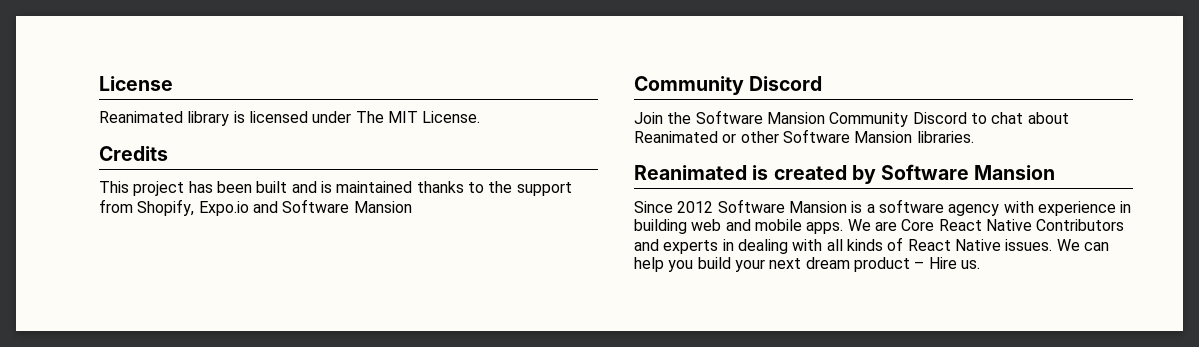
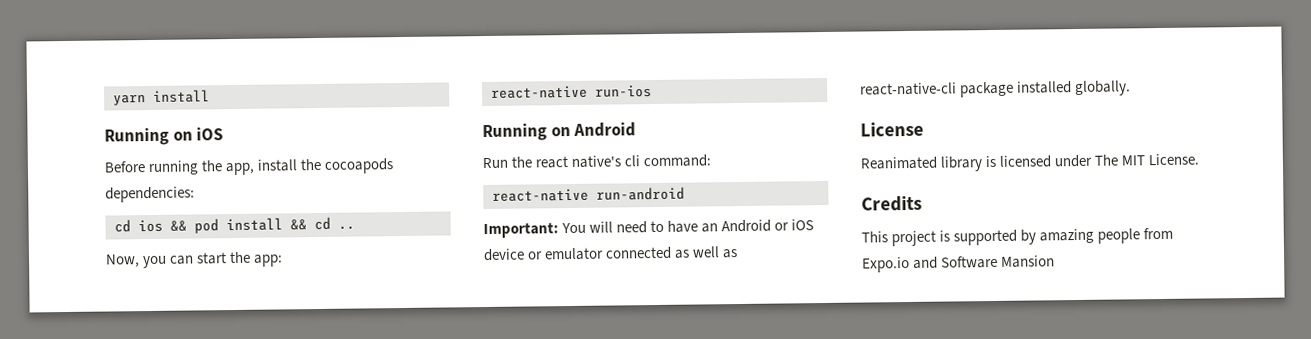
(99, 83) none -> [113,89,210,106] [104,127,224,146] [104,158,395,176] [105,186,195,203] [114,216,355,234] [105,251,284,269] [491,85,652,99] [482,122,637,142] [482,154,712,169] [492,186,685,202] [483,219,815,239] [483,246,739,262] [859,80,1132,98] yarn install // Running on iOS // Before running the app, install the cocoapods dependencies: // cd ios && pod install && cd .. // Now, you can start the app: // react-native run-ios // Running on Android // Run the react native's cli command: // react-native run-android // Important: You will need to have an Android or iOS device or emulator connected as well as react-native-cli package installed globally. //
[188,181,572,196] [99,199,412,216] [634,76,823,95] [634,110,1069,127] [634,129,974,143] [634,164,1056,184] [634,199,1132,216] [634,219,1125,234] [634,237,1109,254] [634,257,980,272] has been built and is maintained thanks to the support from Shopify, Expo.io and Software Mansion // Community Discord // Join the Software Mansion Community Discord to chat about Reanimated or other Software Mansion libraries. // Reanimated is created by Software Mansion // Since 2012 Software Mansion is a software agency with experience in building web and mobile apps. We are Core React Native Contributors and experts in dealing with all kinds of React Native issues. We can help you build your next dream product – Hire us. -> [939,227,1174,246] [862,255,1056,273] is supported by amazing people from Expo.io and Software Mansion

